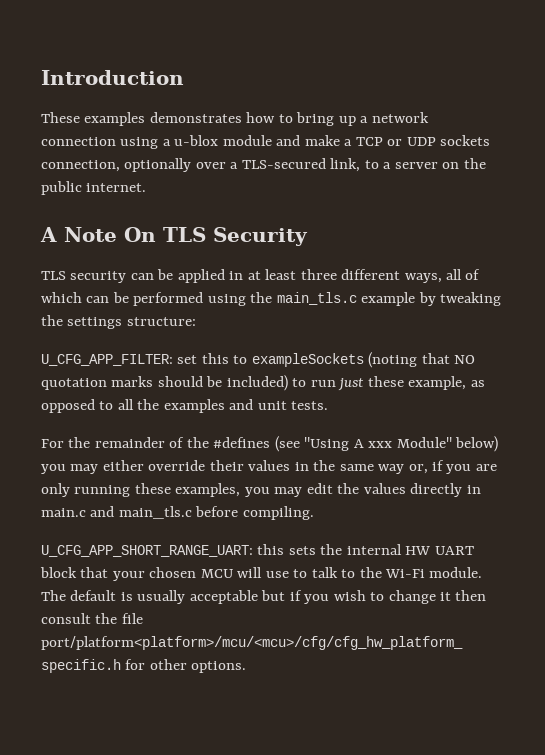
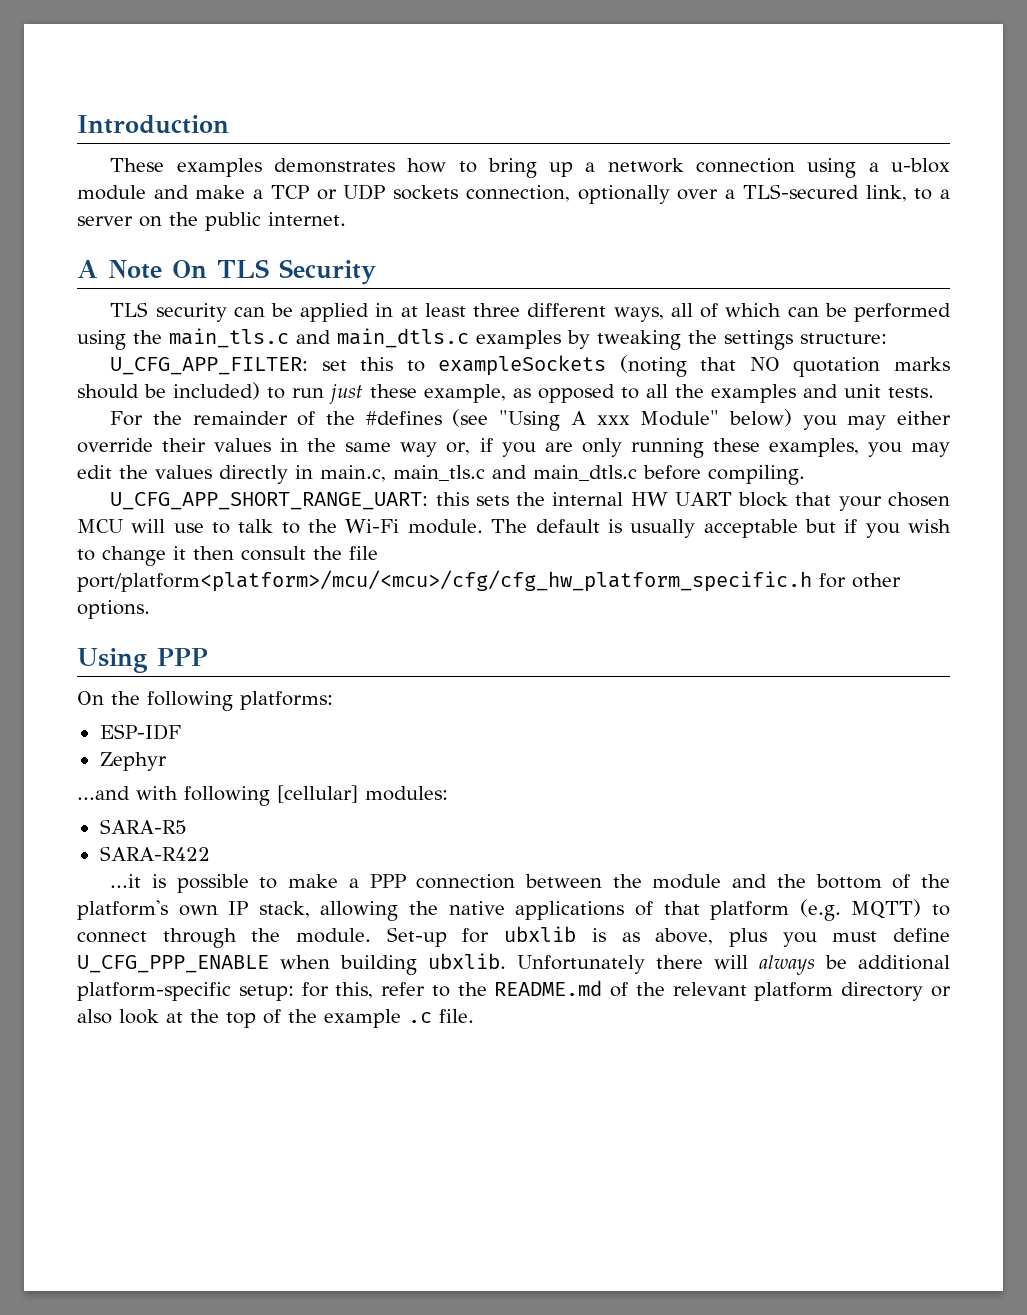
[361,292,416,306] example -> [296,328,561,349] and main_dtls.c examples
[41,506,192,519] main.c and main_tls.c -> [320,465,637,482] main.c, main_tls.c and main_dtls.c
(247, 667) none -> [77,648,208,673] [77,691,333,711] [99,724,181,740] [99,752,167,771] [77,785,448,806] [99,819,187,834] [99,846,210,861] [110,874,951,893] [77,899,951,921] [77,926,951,948] [77,953,950,975] [77,980,951,1001] [77,1009,474,1028] // Using PPP // On the following platforms: // ESP-IDF // Zephyr // ...and with following [cellular] modules: // SARA-R5 // SARA-R422 // ...it is possible to make a PPP connection between the module and the bottom of the platform's own IP stack, allowing the native applications of that platform (e.g. MQTT) to connect through the module. Set-up for ubxlib is as above, plus you must define U_CFG_PPP_ENABLE when building ubxlib. Unfortunately there will always be additional platform-specific setup: for this, refer to the README.md of the relevant platform directory or also look at the top of the example .c file.

